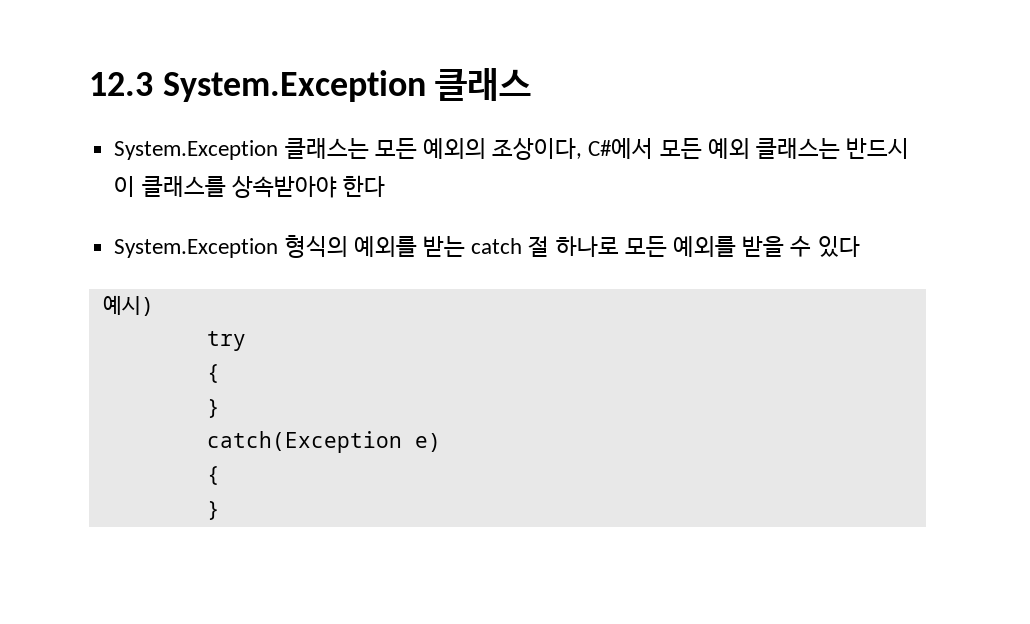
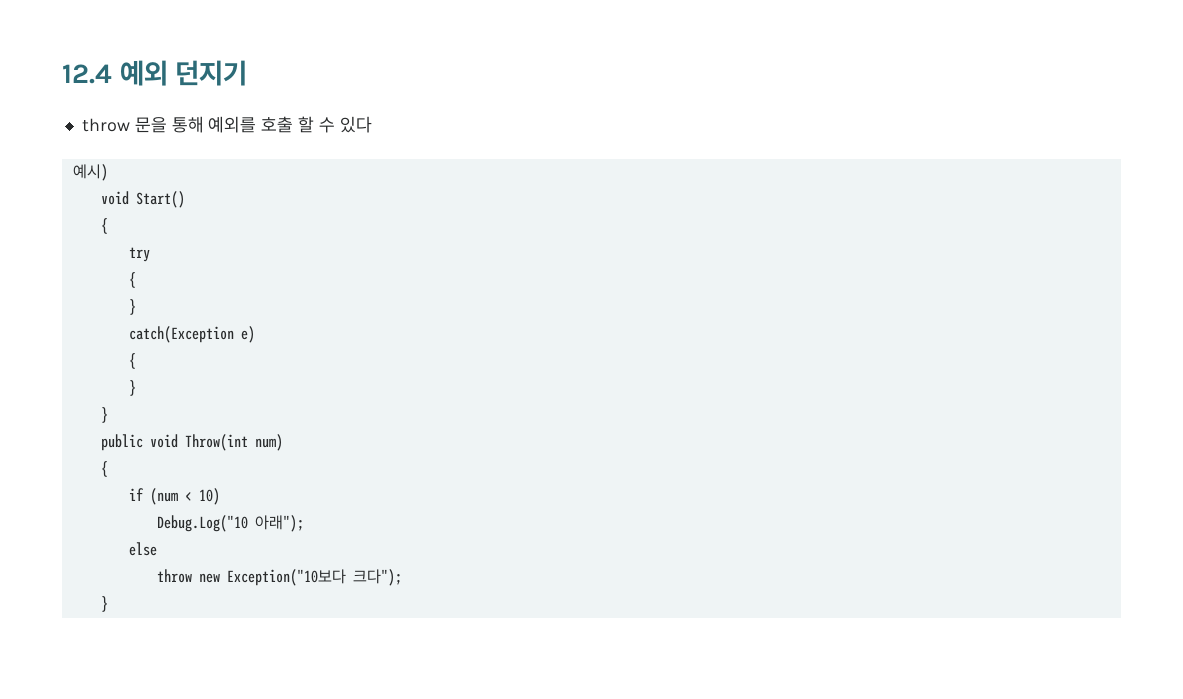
[89,68,532,102] [114,138,910,160] [114,175,385,198] [114,235,785,258] 12.3 System.Exception 클래스 // System.Exception 클래스는 모든 예외의 조상이다, C#에서 모든 예외 클래스는 반드시 이 클래스를 상속받아야 한다 // System.Exception 형식의 예외를 받는 catch 절 하나로 모든 예외를 받을 -> [62,60,248,86] [81,116,315,133] 12.4 예외 던지기 // throw 문을 통해 예외를 호출 할
(154, 305) none -> [100,191,185,208] [100,218,108,234] // void Start() // {
(220, 510) none -> [100,407,108,423] [100,434,283,451] [100,461,108,477] [128,488,220,505] [156,515,304,532] [128,542,157,556] [156,569,402,586] [100,596,108,612] // } // public void Throw(int num) // { // if (num < 10) // Debug.Log("10 아래"); // else // throw new Exception("10보다 크다"); // }

